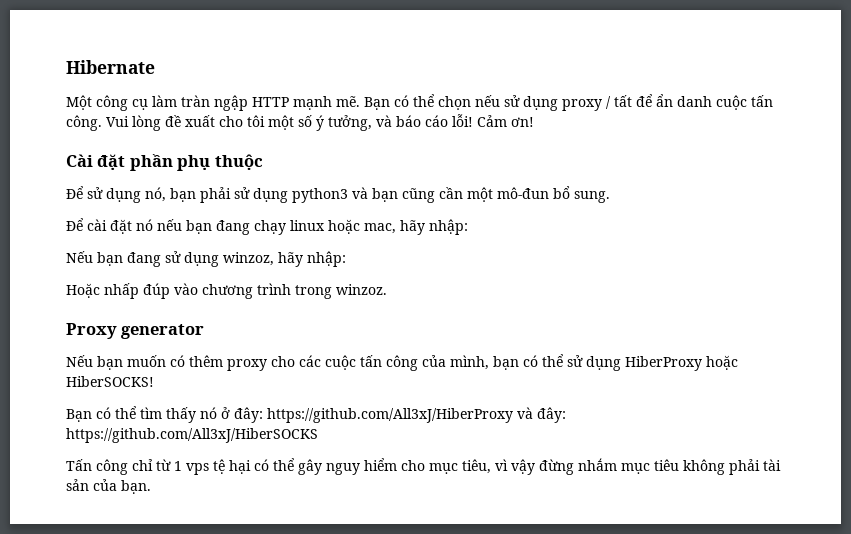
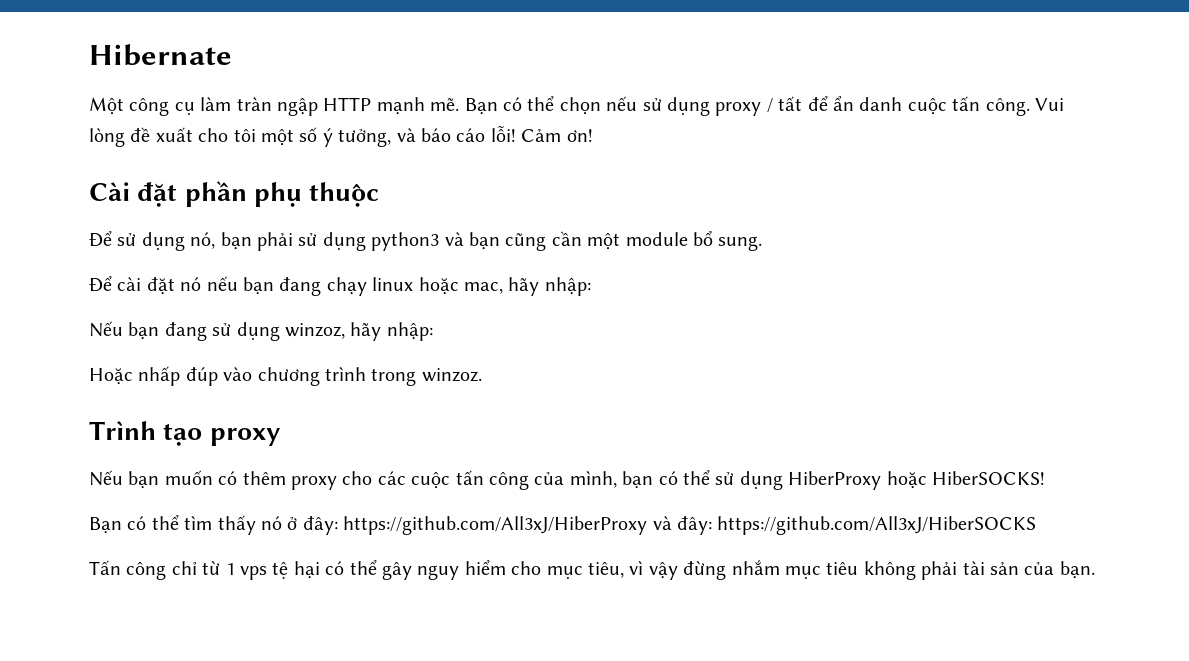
[497,187,549,199] mô-đun -> [625,232,688,246] module
[66,323,205,339] Proxy generator -> [89,421,281,446] Trình tạo proxy

